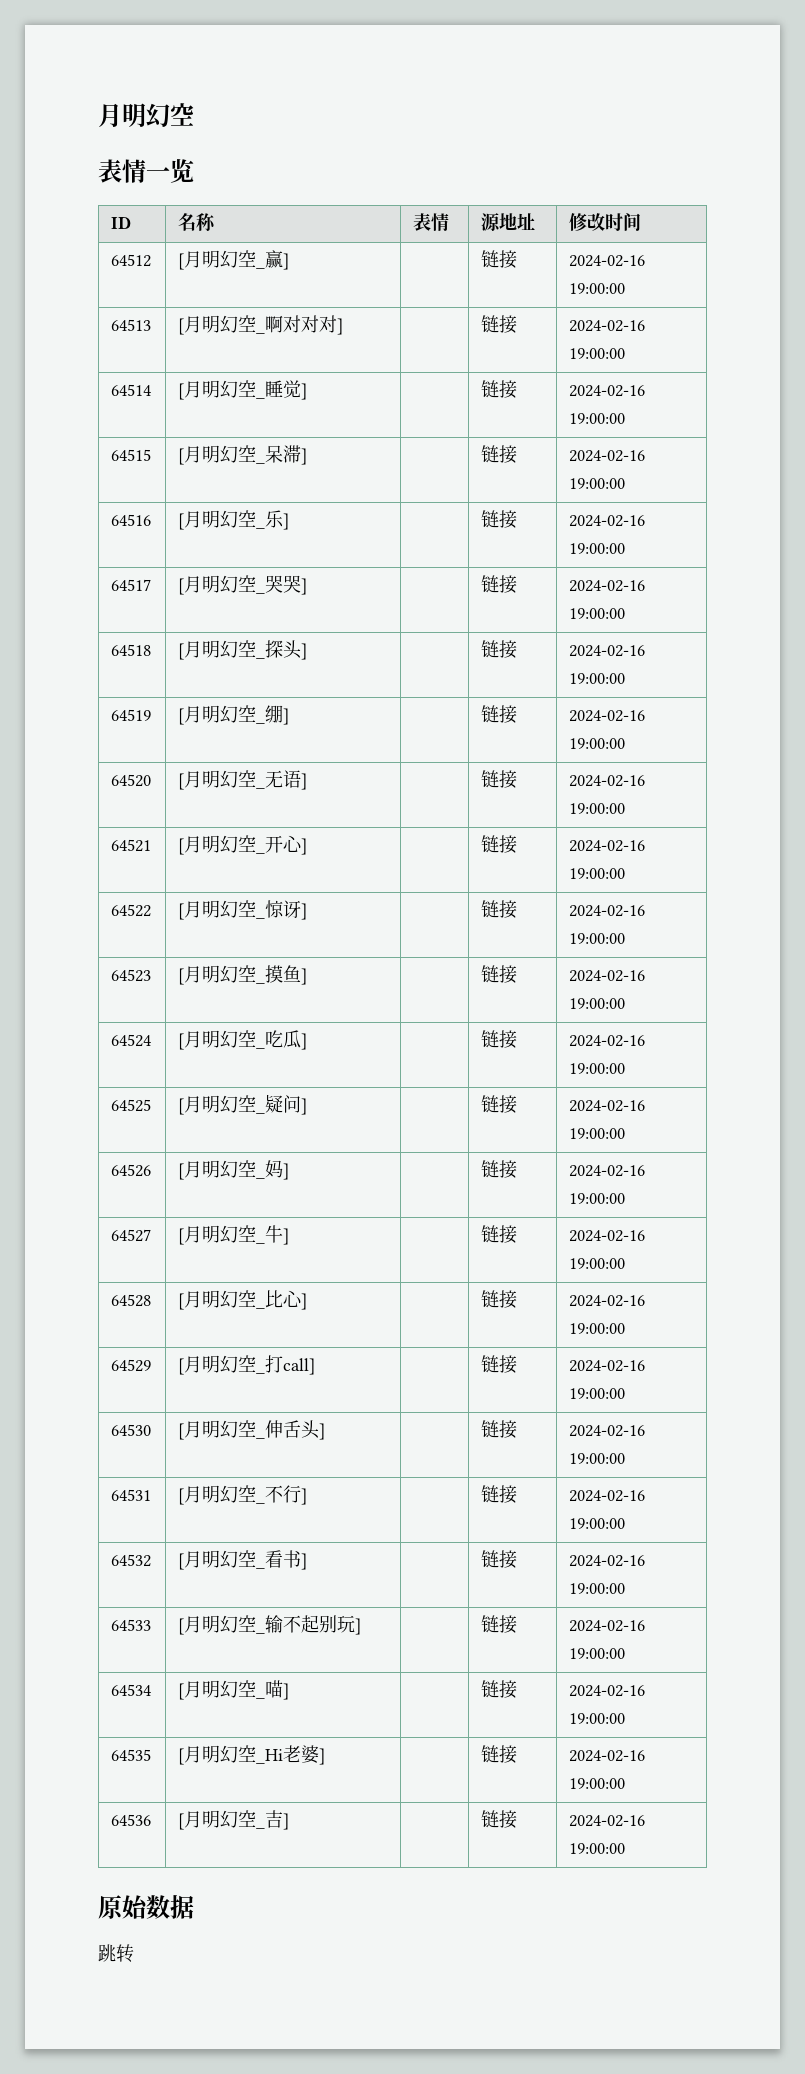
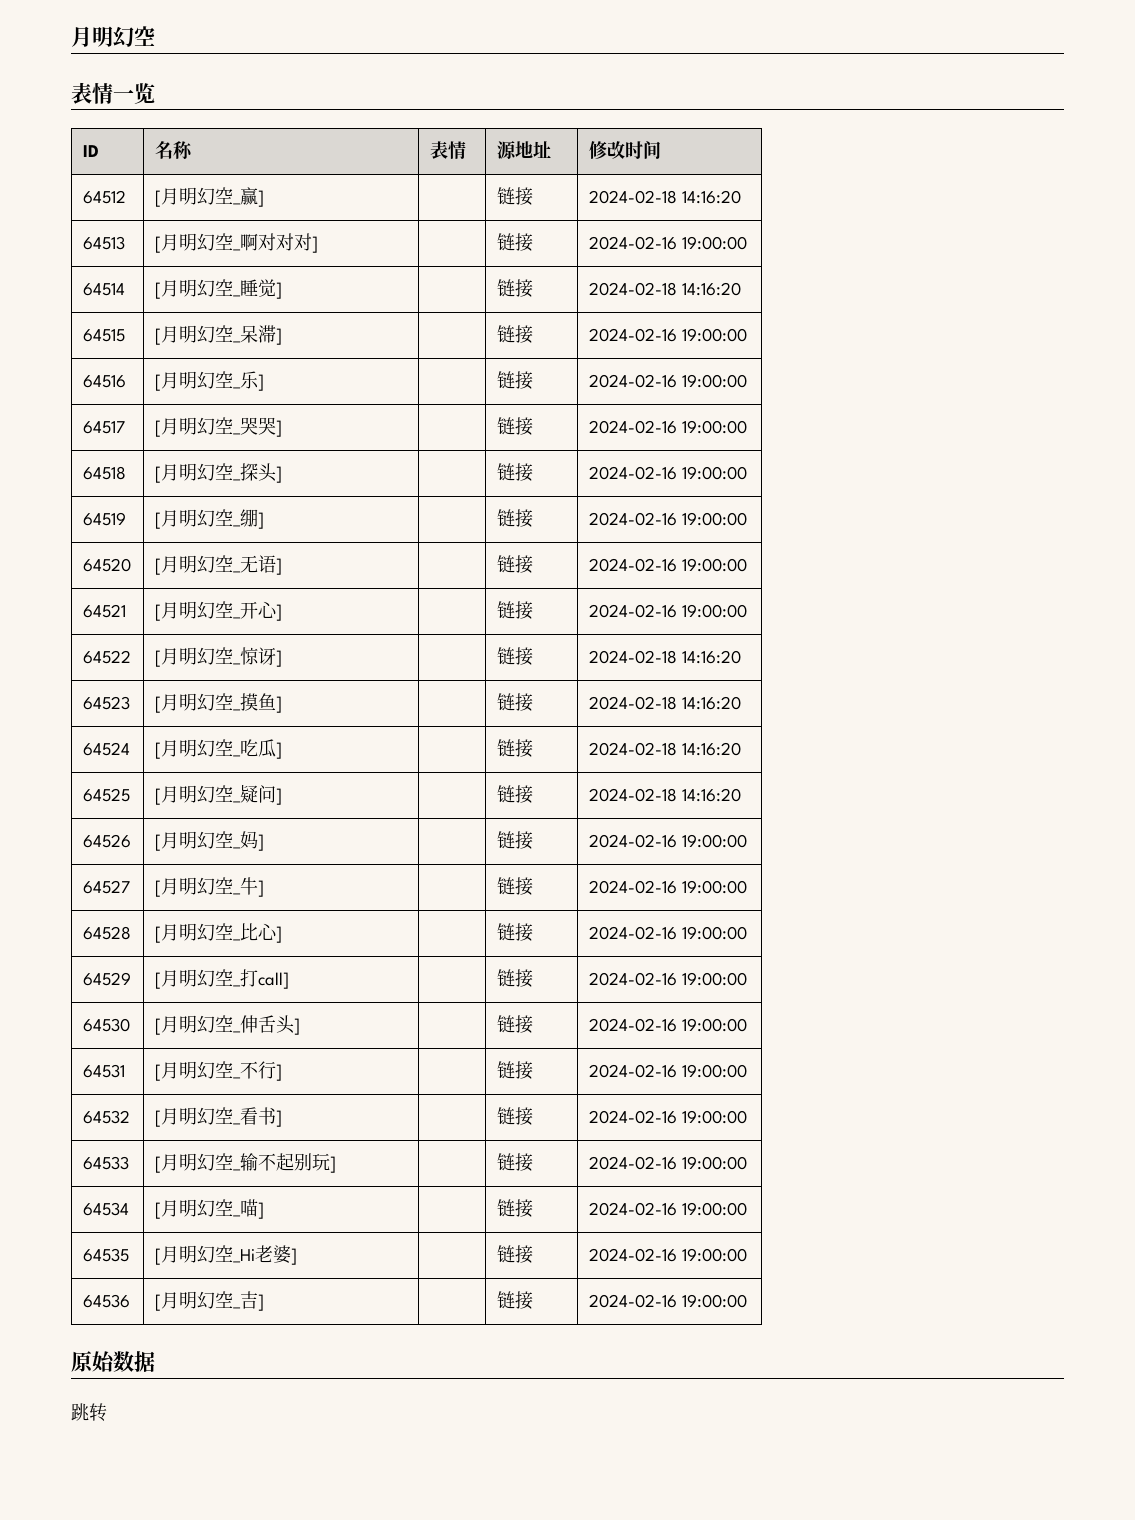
[569,255,646,267] [569,283,626,294] 2024-02-16 19:00:00 -> [588,190,741,204] 2024-02-18 14:16:20
[569,385,646,397] [569,413,626,424] 2024-02-16 19:00:00 -> [588,282,741,296] 2024-02-18 14:16:20
[569,905,646,917] [569,933,626,944] 2024-02-16 19:00:00 -> [588,650,741,664] 2024-02-18 14:16:20
[569,970,646,982] [569,998,626,1009] 2024-02-16 19:00:00 -> [588,696,741,710] 2024-02-18 14:16:20
[569,1035,646,1047] [569,1063,626,1074] 2024-02-16 19:00:00 -> [588,742,741,756] 2024-02-18 14:16:20
[569,1100,646,1112] [569,1128,626,1139] 2024-02-16 19:00:00 -> [588,788,741,802] 2024-02-18 14:16:20

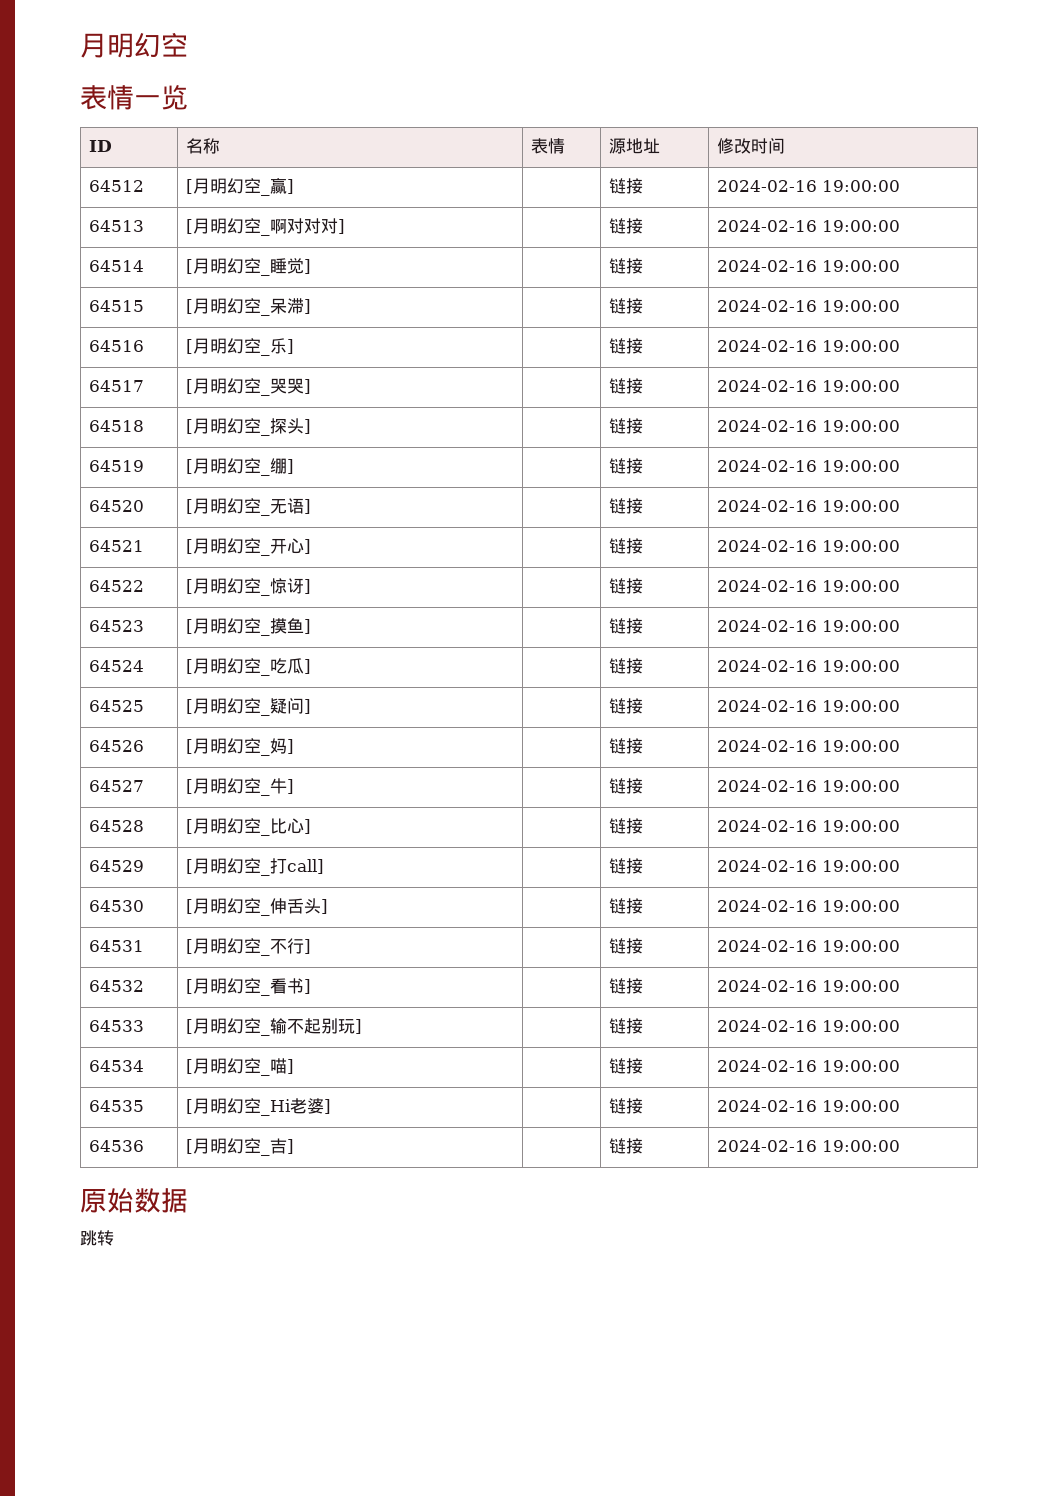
[588,190,741,204] 2024-02-18 14:16:20 -> [716,180,900,192] 2024-02-16 19:00:00
[588,282,741,296] 2024-02-18 14:16:20 -> [716,260,900,272] 2024-02-16 19:00:00
[588,650,741,664] 2024-02-18 14:16:20 -> [716,580,900,592] 2024-02-16 19:00:00
[588,696,741,710] 2024-02-18 14:16:20 -> [716,620,900,632] 2024-02-16 19:00:00
[588,742,741,756] 2024-02-18 14:16:20 -> [716,660,900,672] 2024-02-16 19:00:00
[588,788,741,802] 2024-02-18 14:16:20 -> [716,700,900,712] 2024-02-16 19:00:00

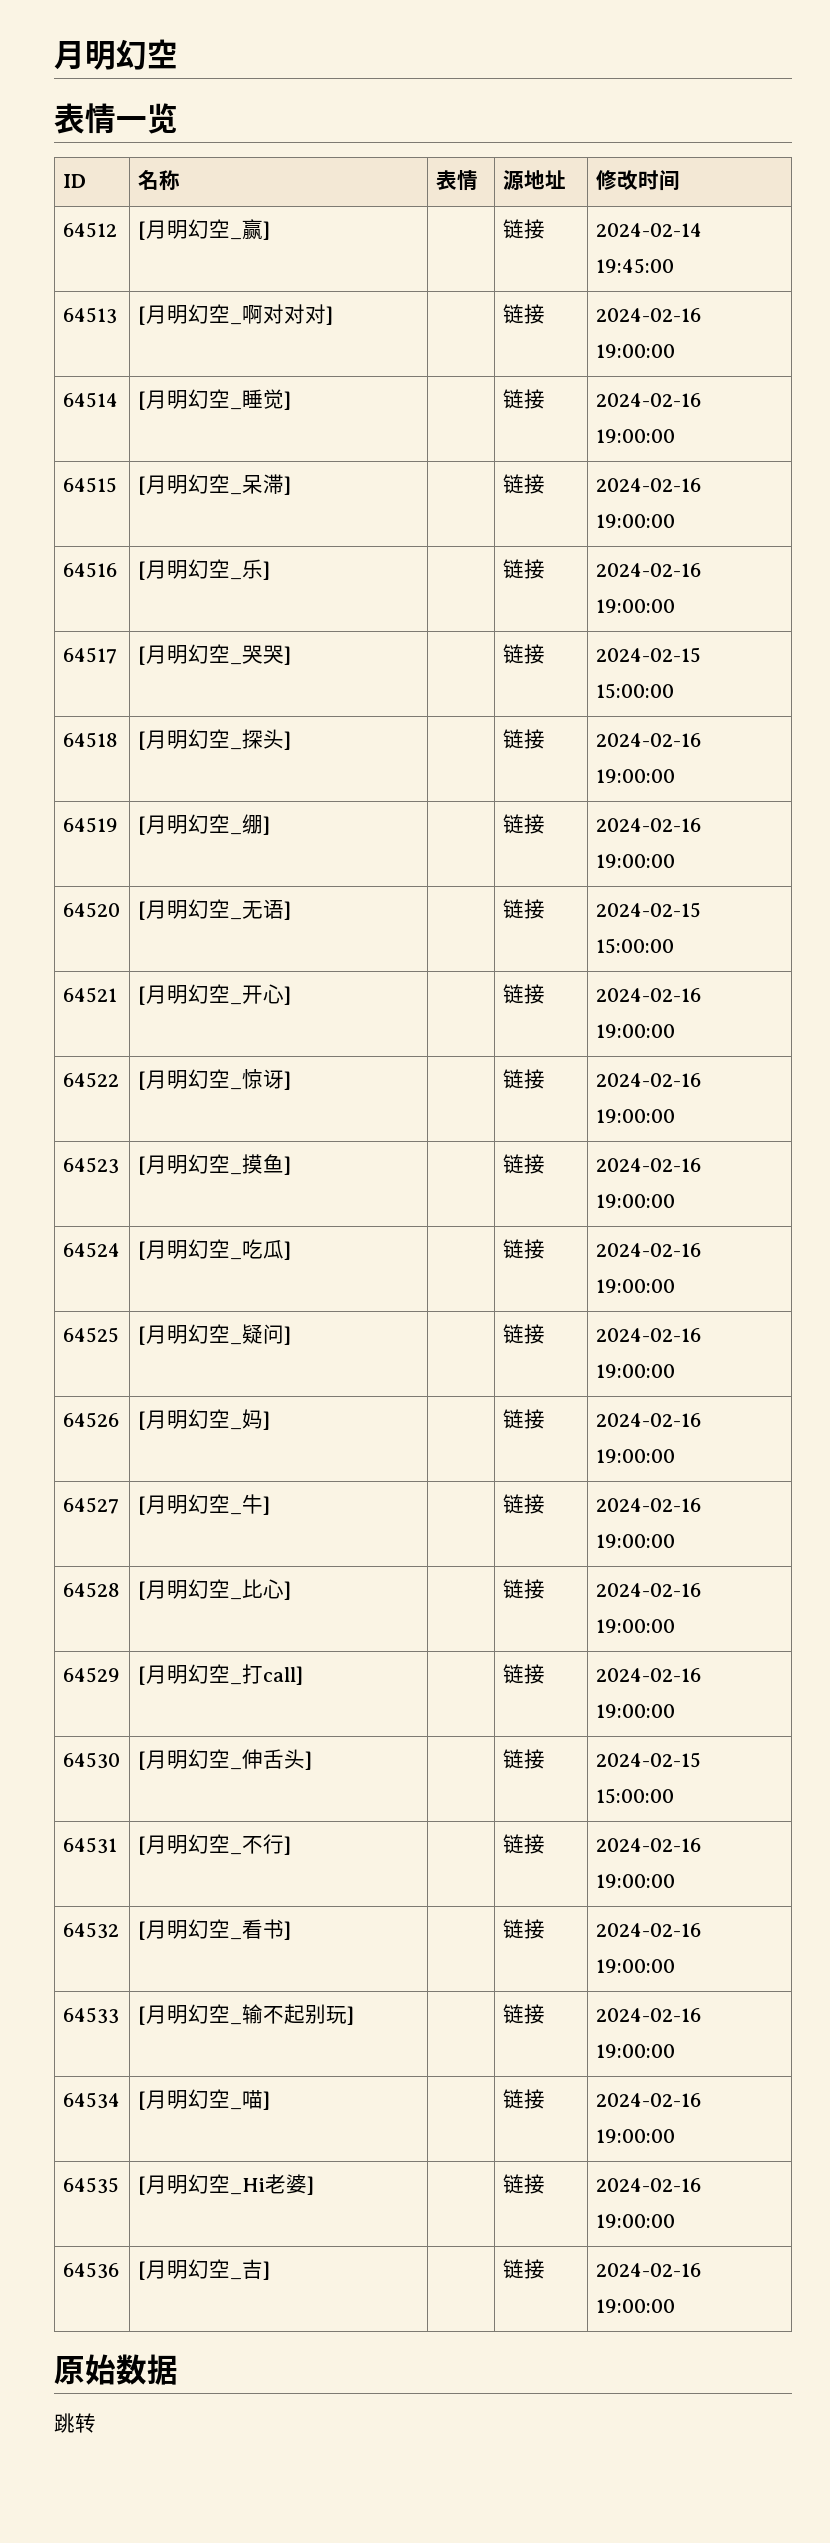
[716,180,900,192] 2024-02-16 19:00:00 -> [595,223,702,237] [595,258,674,274] 2024-02-14 19:45:00
[716,380,900,392] 2024-02-16 19:00:00 -> [595,647,701,663] [595,683,674,699] 2024-02-15 15:00:00
[716,500,900,512] 2024-02-16 19:00:00 -> [595,902,701,918] [595,938,674,954] 2024-02-15 15:00:00
[716,900,900,912] 2024-02-16 19:00:00 -> [595,1752,701,1768] [595,1788,674,1804] 2024-02-15 15:00:00

